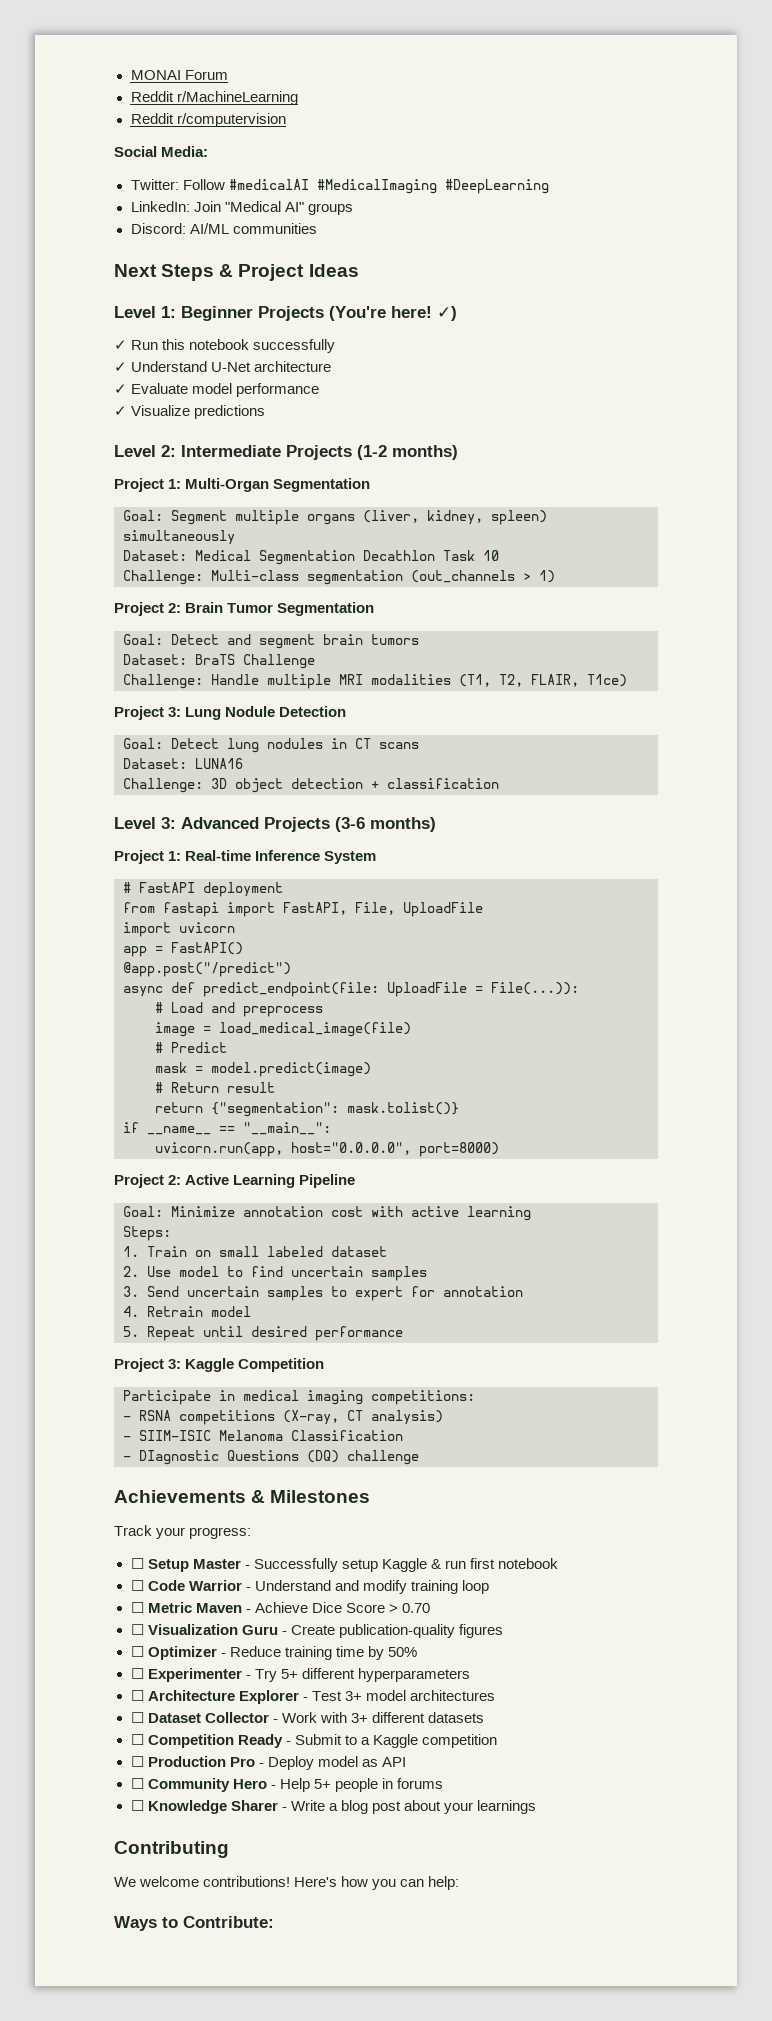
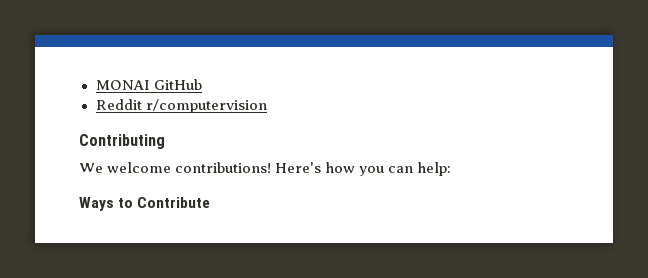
[184,70,228,80] [130,91,298,105] Forum // Reddit r/MachineLearning -> [153,79,202,90] GitHub
[114,146,209,157] [130,179,549,194] [130,201,353,215] [130,223,317,234] [114,264,359,281] [114,306,457,321] [114,339,336,353] [114,361,332,372] [114,383,320,397] [114,405,266,419] [114,445,458,460] [114,478,371,492] [123,510,547,525] [123,530,235,545] [123,550,499,565] [123,570,555,585] [114,602,375,616] [123,634,419,649] [123,654,315,669] [123,674,627,689] [114,706,347,720] [123,738,419,753] [123,758,243,769] [123,778,499,793] [114,817,436,832] [114,850,377,864] [123,882,283,897] [123,902,483,917] [123,922,235,937] [123,942,243,957] [123,962,291,977] [123,982,579,997] [155,1002,323,1017] [155,1022,411,1037] [155,1042,227,1053] [155,1062,371,1077] [155,1082,275,1093] [155,1102,459,1117] [123,1122,331,1135] [155,1142,499,1157] [114,1174,356,1188] [123,1206,531,1221] [123,1226,171,1241] [123,1246,387,1257] [123,1266,427,1281] [123,1286,523,1301] [123,1306,251,1317] [123,1326,403,1341] [114,1358,325,1372] [123,1390,475,1405] [123,1410,443,1425] [123,1430,403,1441] [123,1450,419,1465] [114,1490,371,1503] [114,1525,252,1539] [130,1558,558,1572] [130,1580,489,1594] [130,1602,430,1613] [130,1624,503,1638] [130,1646,417,1660] [130,1668,470,1682] [130,1690,495,1704] [130,1712,484,1723] [130,1734,497,1748] [130,1756,406,1770] [130,1778,443,1792] [130,1800,536,1814] // Social Media: // Twitter: Follow #medicalAI #MedicalImaging #DeepLearning // LinkedIn: Join "Medical AI" groups // Discord: AI/ML communities // Next Steps & Project Ideas // Level 1: Beginner Projects (You're here! ✓) // ✓ Run this notebook successfully // ✓ Understand U-Net architecture // ✓ Evaluate model performance // ✓ Visualize predictions // Level 2: Intermediate Projects (1-2 months) // Project 1: Multi-Organ Segmentation // Goal: Segment multiple organs (liver, kidney, spleen) simultaneously // Dataset: Medical Segmentation Decathlon Task 10 // Challenge: Multi-class segmentation (out_channels > 1) // Project 2: Brain Tumor Segmentation // Goal: Detect and segment brain tumors // Dataset: BraTS Challenge // Challenge: Handle multiple MRI modalities (T1, T2, FLAIR, T1ce) // Project 3: Lung Nodule Detection // Goal: Detect lung nodules in CT scans // Dataset: LUNA16 // Challenge: 3D object detection + classification // Level 3: Advanced Projects (3-6 months) // Project 1: Real-time Inference System // # FastAPI deployment // from fastapi import FastAPI, File, UploadFile // import uvicorn // app = FastAPI() // @app.post("/predict") // async def predict_endpoint(file: UploadFile = File(...)): // # Load and preprocess // image = load_medical_image(file) // # Predict // mask = model.predict(image) // # Return result // return {"segmentation": mask.tolist()} // if __name__ == "__main__": // uvicorn.run(app, host="0.0.0.0", port=8000) // Project 2: Active Learning Pipeline // Goal: Minimize annotation cost with active learning // Steps: // 1. Train on small labeled dataset // 2. Use model to find uncertain samples // 3. Send uncertain samples to expert for annotation // 4. Retrain model // 5. Repeat until desired performance // Project 3: Kaggle Competition // Participate in medical imaging competitions: // - RSNA competitions (X-ray, CT analysis) // - SIIM-ISIC Melanoma Classification // - DIagnostic Questions (DQ) challenge // Achievements & Milestones // Track your progress: // ☐ Setup Master - Successfully setup Kaggle & run first notebook // ☐ Code Warrior - Understand and modify training loop // ☐ Metric Maven - Achieve Dice Score > 0.70 // ☐ Visualization Guru - Create publication-quality figures // ☐ Optimizer - Reduce training time by 50% // ☐ Experimenter - Try 5+ different hyperparameters // ☐ Architecture Explorer - Test 3+ model architectures // ☐ Dataset Collector - Work with 3+ different datasets // ☐ Competition Ready - Submit to a Kaggle competition // ☐ Production Pro - Deploy model as API // ☐ Community Hero - Help 5+ people in forums // ☐ Knowledge Sharer - Write a blog post about your learnings -> (267, 106) none
[183,1916,274,1928] Contribute: -> [137,197,211,208] Contribute

